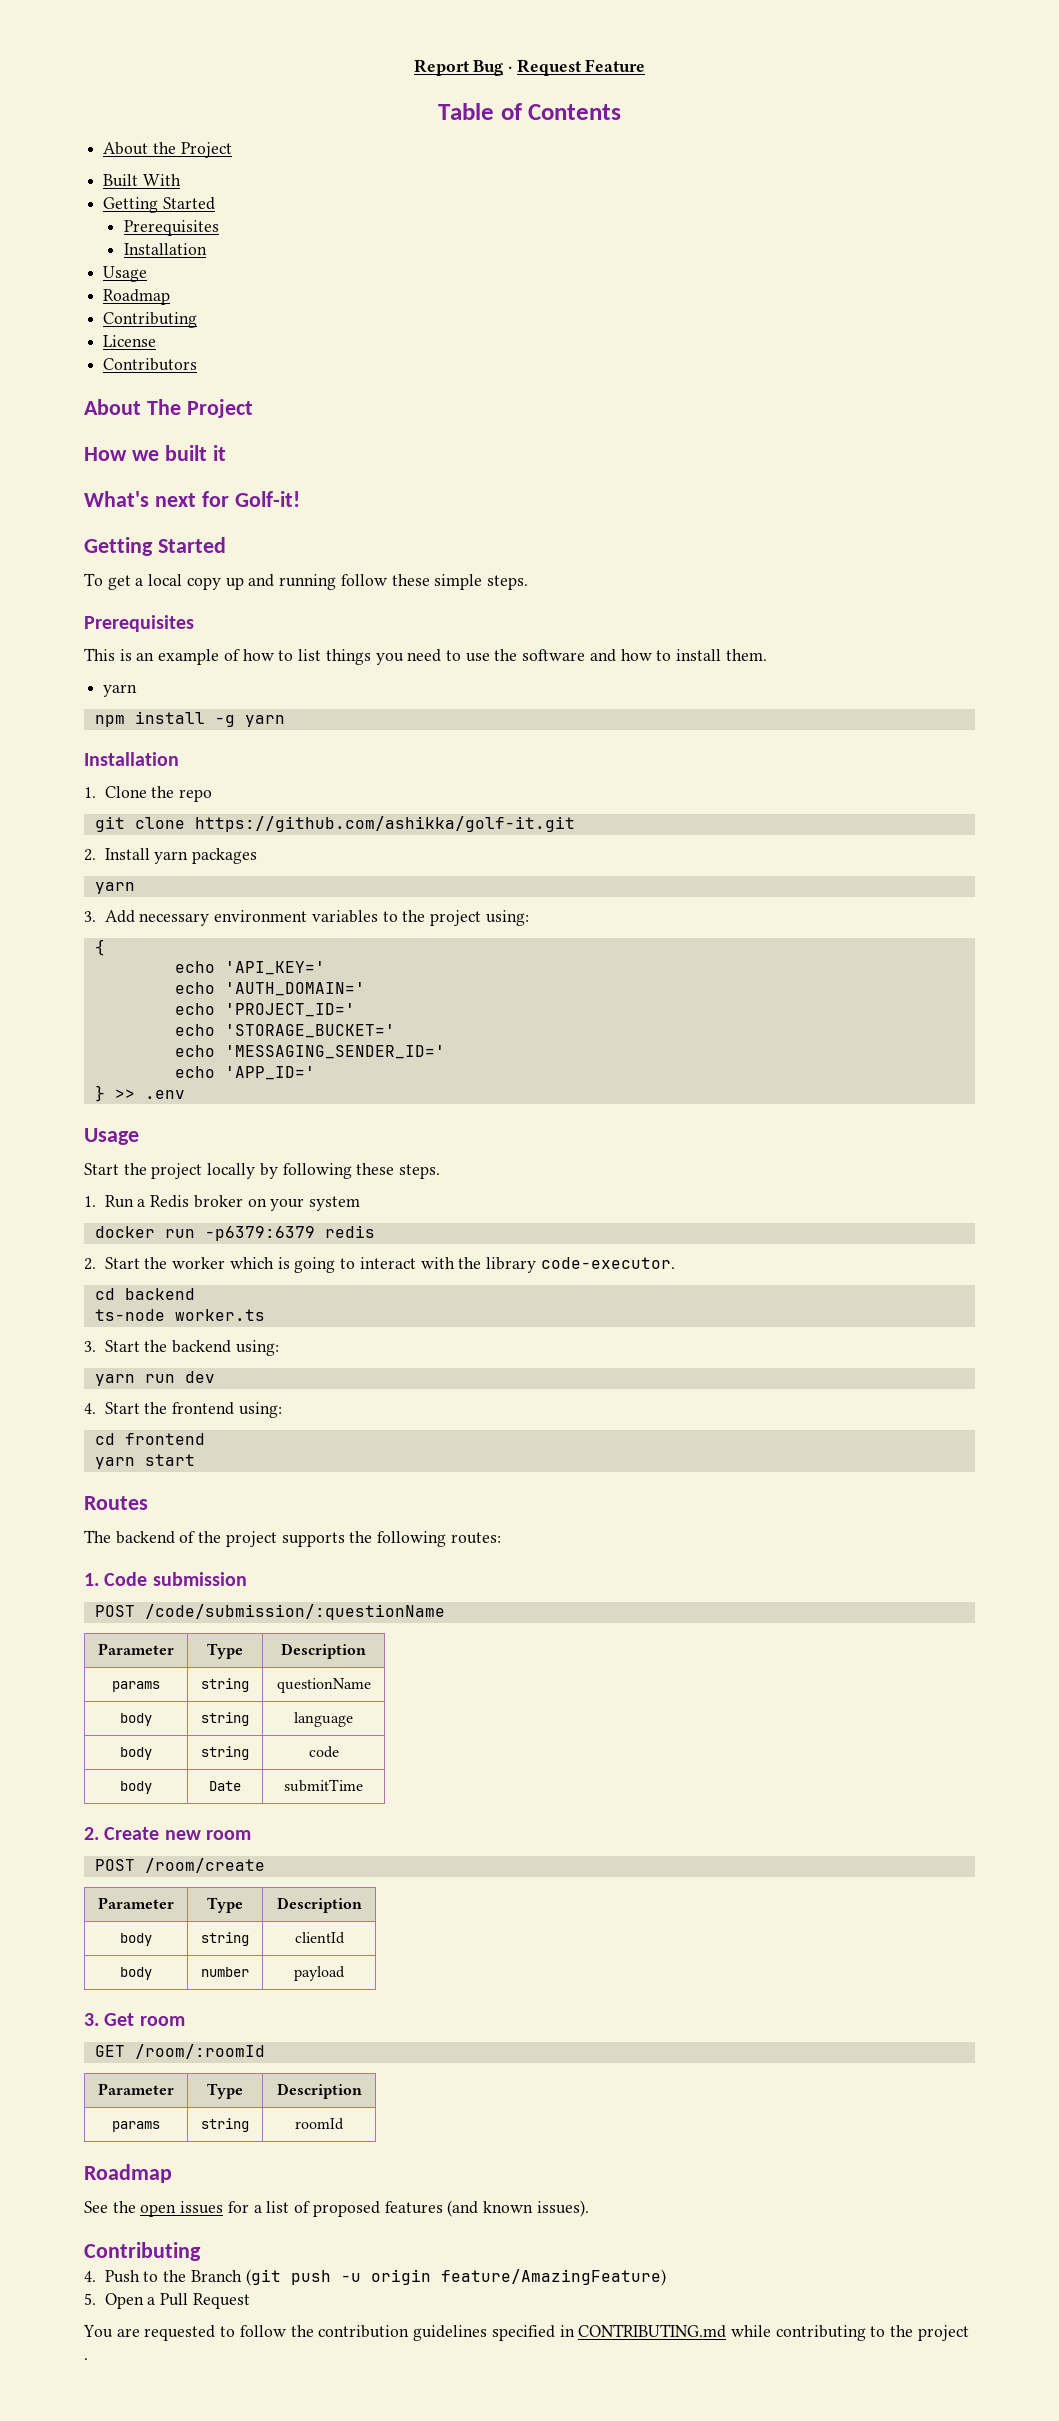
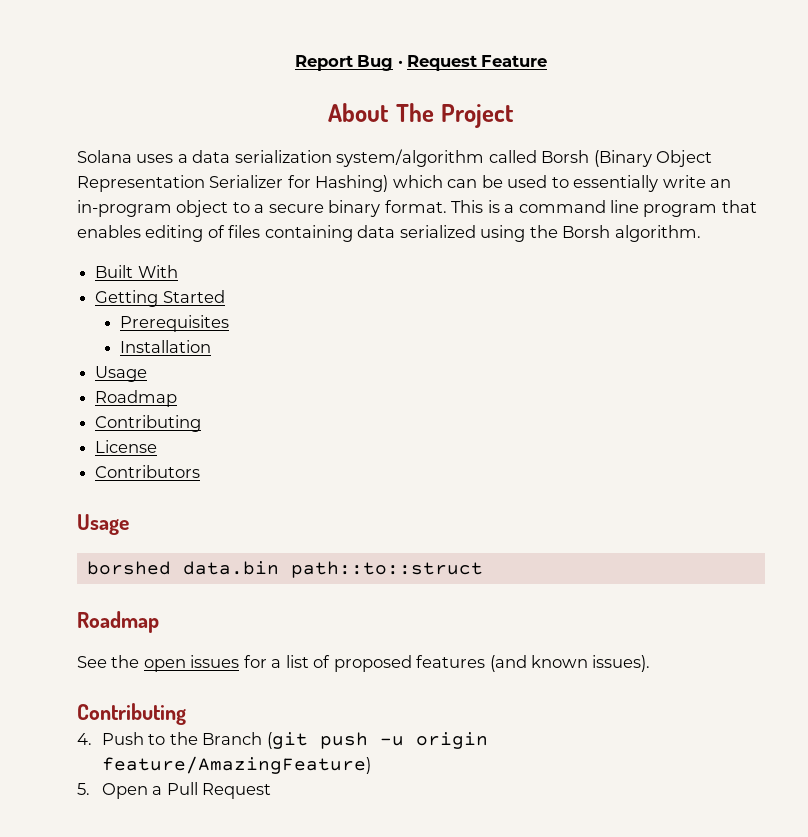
[437,103,622,120] [103,142,232,158] Table of Contents // About the Project -> [328,103,514,128] [77,149,713,167] [77,175,732,192] [77,200,757,217] [77,225,701,242] About The Project // Solana uses a data serialization system/algorithm called Borsh (Binary Object Representation Serializer for Hashing) which can be used to essentially write an in-program object to a secure binary format. This is a command line program that enables editing of files containing data serialized using the Borsh algorithm.
[84,399,253,418] [84,445,226,461] [84,491,300,507] [84,537,226,556] [84,573,528,590] [84,615,194,632] [84,648,767,665] [103,684,138,697] [94,711,285,727] [84,752,179,766] [84,786,213,802] [94,816,575,832] [84,848,258,864] [94,882,135,894] [84,910,529,926] [94,939,105,956] [174,961,325,975] [174,982,365,996] [174,1003,355,1017] [174,1024,395,1038] [174,1045,445,1059] [174,1066,315,1080] [94,1085,185,1102] [84,1128,139,1145] [84,1163,441,1179] [84,1195,361,1211] [94,1225,375,1241] [84,1257,675,1273] [94,1288,195,1300] [94,1309,265,1321] [84,1340,279,1356] [94,1371,215,1386] [84,1402,282,1418] [94,1433,205,1445] [94,1454,195,1469] [84,1496,148,1510] [84,1530,501,1547] [84,1572,247,1586] [94,1604,445,1620] [98,1643,174,1655] [207,1643,243,1659] [281,1643,366,1659] [112,1681,160,1692] [201,1678,249,1692] [276,1678,371,1693] [120,1713,152,1726] [201,1712,249,1726] [294,1712,353,1727] [120,1747,152,1760] [201,1746,249,1760] [308,1746,339,1758] [120,1781,152,1794] [209,1781,241,1791] [284,1779,363,1792] [84,1827,251,1840] [94,1858,265,1873] [98,1897,174,1909] [207,1897,243,1913] [276,1897,362,1913] [120,1933,152,1946] [201,1932,249,1946] [294,1932,345,1944] [120,1967,152,1980] [201,1967,249,1977] [294,1966,345,1981] [84,2013,185,2026] [94,2044,265,2059] [98,2083,174,2095] [207,2083,243,2099] [276,2083,362,2099] [112,2121,160,2132] [201,2118,249,2132] [295,2118,344,2130] About The Project // How we built it // What's next for Golf-it! // Getting Started // To get a local copy up and running follow these simple steps. // Prerequisites // This is an example of how to list things you need to use the software and how to install them. // yarn // npm install -g yarn // Installation // 1. Clone the repo // git clone https://github.com/ashikka/golf-it.git // 2. Install yarn packages // yarn // 3. Add necessary environment variables to the project using: // { // echo 'API_KEY=' // echo 'AUTH_DOMAIN=' // echo 'PROJECT_ID=' // echo 'STORAGE_BUCKET=' // echo 'MESSAGING_SENDER_ID=' // echo 'APP_ID=' // } >> .env // Usage // Start the project locally by following these steps. // 1. Run a Redis broker on your system // docker run -p6379:6379 redis // 2. Start the worker which is going to interact with the library code-executor. // cd backend // ts-node worker.ts // 3. Start the backend using: // yarn run dev // 4. Start the frontend using: // cd frontend // yarn start // Routes // The backend of the project supports the following routes: // 1. Code submission // POST /code/submission/:questionName // Parameter | Type | Description // params | string | questionName // body | string | language // body | string | code // body | Date | submitTime // 2. Create new room // POST /room/create // Parameter | Type | Description // body | string | clientId // body | number | payload // 3. Get room // GET /room/:roomId // Parameter | Type | Description // params | string | roomId -> [77,514,129,535] [86,561,483,578] Usage // borshed data.bin path::to::struct
[83,2324,969,2341] [84,2358,88,2360] // You are requested to follow the contribution guidelines specified in CONTRIBUTING.md while contributing to the project . -> (272, 791) none

